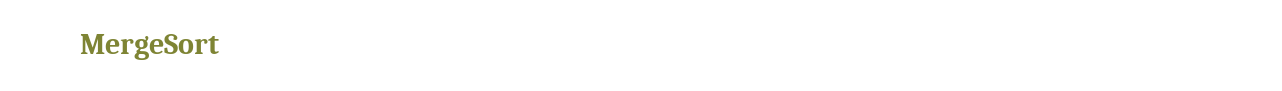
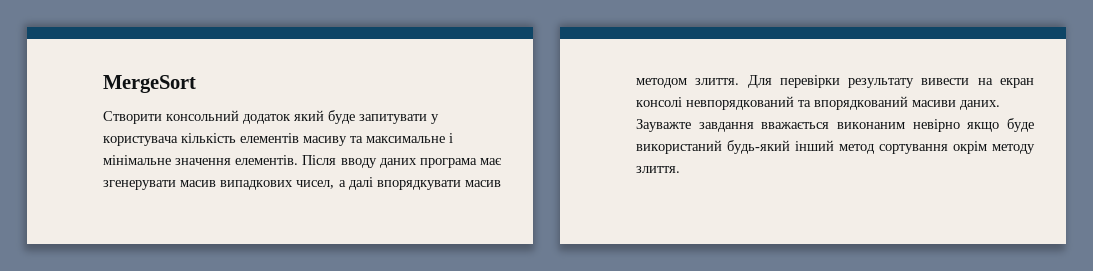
(219, 47) none -> [103,110,439,124] [103,133,453,146] [103,155,502,168] [103,177,501,190] [636,75,1034,88] [636,96,1000,110] [636,118,1034,132] [636,140,1035,154] [636,166,680,173] // Створити консольний додаток який буде запитувати у користувача кількість елементів масиву та максимальне і мінімальне значення елементів. Після вводу даних програма має згенерувати масив випадкових чисел, а далі впорядкувати масив методом злиття. Для перевірки результату вивести на екран консолі невпорядкований та впорядкований масиви даних. Зауважте завдання вважається виконаним невірно якщо буде використаний будь-який інший метод сортування окрім методу злиття.

